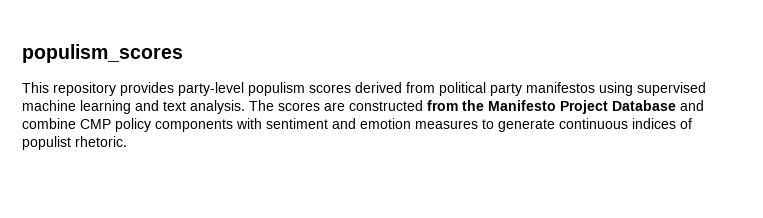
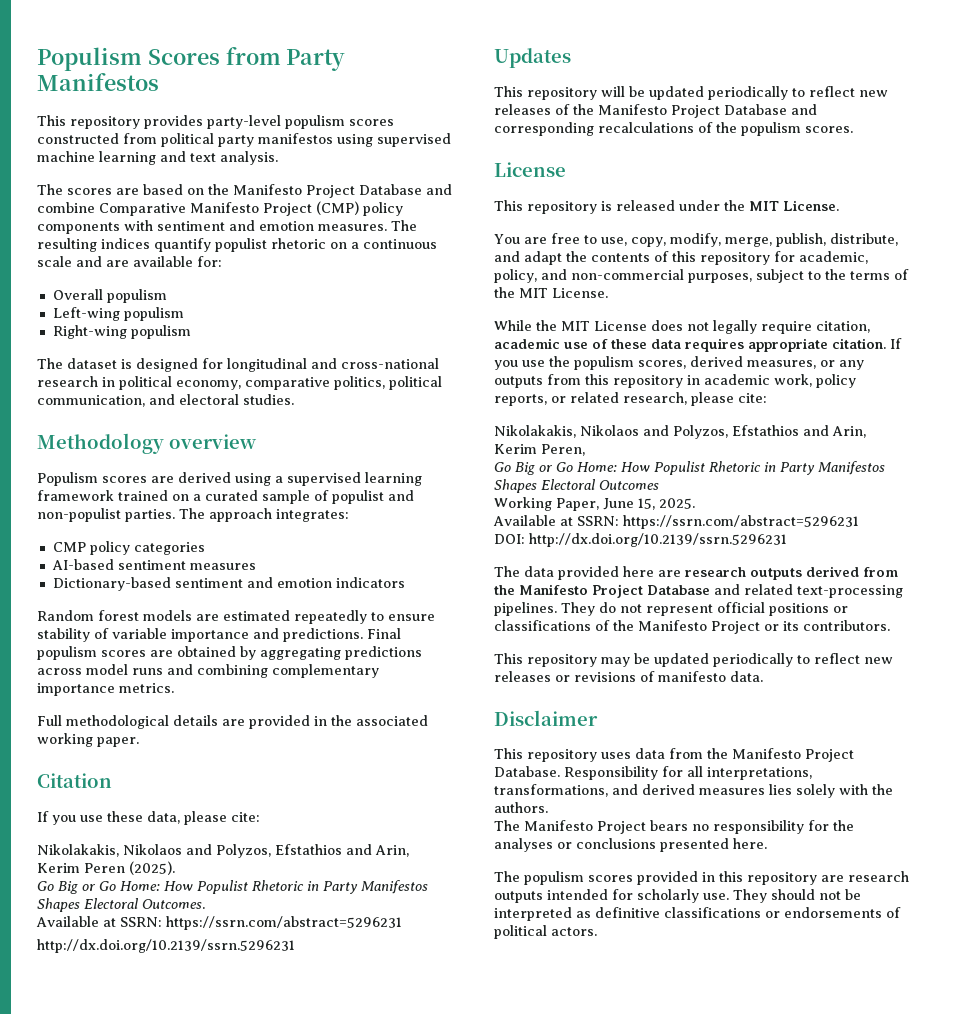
[22,44,183,63] populism_scores -> [37,47,346,71] [37,73,159,91] Populism Scores from Party Manifestos
[355,82,402,93] derived -> [37,133,119,144] constructed
(245, 107) none -> (278, 158) //
[349,100,423,111] constructed -> [143,184,452,198] [37,201,403,216] [37,220,417,234] [37,238,437,252] [37,256,222,267] [52,289,167,303] [52,307,184,321] [52,325,191,339] [37,358,439,372] [37,376,442,390] [37,394,294,407] [37,433,257,454] [37,472,422,486] [37,490,414,504] [37,508,349,522] [52,541,205,555] [51,559,256,570] [52,577,405,591] [37,610,435,624] [37,628,401,642] [37,646,422,660] [37,664,379,678] [37,683,174,696] [37,715,428,729] [37,733,139,747] [37,773,112,788] [37,811,260,825] [37,844,409,858] [37,861,175,875] [37,880,428,894] [37,898,205,912] [36,916,402,930] [37,939,295,953] [494,48,571,68] [494,86,888,100] [494,104,817,118] [494,122,853,136] [494,162,566,177] [494,200,839,214] [494,233,898,247] [494,251,868,265] [494,269,909,283] [494,287,608,298] [494,320,870,334] [494,338,902,352] [494,356,864,370] [494,374,856,388] [494,392,767,406] [494,425,866,439] [494,444,585,456] [494,461,885,475] [494,479,659,493] [494,497,695,511] [493,515,859,529] [494,533,787,547] [494,566,859,580] based on the Manifesto Project Database and combine Comparative Manifesto Project (CMP) policy components with sentiment and emotion measures. The resulting indices quantify populist rhetoric on a continuous scale and are available for: // Overall populism // Left-wing populism // Right-wing populism // The dataset is designed for longitudinal and cross-national research in political economy, comparative politics, political communication, and electoral studies. // Methodology overview // Populism scores are derived using a supervised learning framework trained on a curated sample of populist and non-populist parties. The approach integrates: // CMP policy categories // AI-based sentiment measures // Dictionary-based sentiment and emotion indicators // Random forest models are estimated repeatedly to ensure stability of variable importance and predictions. Final populism scores are obtained by aggregating predictions across model runs and combining complementary importance metrics. // Full methodological details are provided in the associated working paper. // Citation // If you use these data, please cite: // Nikolakakis, Nikolaos and Polyzos, Efstathios and Arin, Kerim Peren (2025). // Go Big or Go Home: How Populist Rhetoric in Party Manifestos Shapes Electoral Outcomes. // Available at SSRN: https://ssrn.com/abstract=5296231 // http://dx.doi.org/10.2139/ssrn.5296231 // Updates // This repository will be updated periodically to reflect new releases of the Manifesto Project Database and corresponding recalculations of the populism scores. // License // This repository is released under the MIT License. // You are free to use, copy, modify, merge, publish, distribute, and adapt the contents of this repository for academic, policy, and non-commercial purposes, subject to the terms of the MIT License. // While the MIT License does not legally require citation, academic use of these data requires appropriate citation. If you use the populism scores, derived measures, or any outputs from this repository in academic work, policy reports, or related research, please cite: // Nikolakakis, Nikolaos and Polyzos, Efstathios and Arin, Kerim Peren, // Go Big or Go Home: How Populist Rhetoric in Party Manifestos Shapes Electoral Outcomes // Working Paper, June 15, 2025. // Available at SSRN: https://ssrn.com/abstract=5296231 // DOI: http://dx.doi.org/10.2139/ssrn.5296231 // The data provided here are research outputs derived
[22,118,692,132] [22,136,127,150] combine CMP policy components with sentiment and emotion measures to generate continuous indices of populist rhetoric. -> [744,584,903,598] [494,602,848,616] [494,620,890,634] [494,653,893,667] [494,671,763,682] [494,710,598,726] [494,748,854,762] [494,766,812,780] [494,784,893,798] [494,802,548,813] [494,820,854,834] [494,838,767,852] [494,871,909,885] [494,889,861,903] [494,907,901,921] [494,925,597,939] related text-processing pipelines. They do not represent official positions or classifications of the Manifesto Project or its contributors. // This repository may be updated periodically to reflect new releases or revisions of manifesto data. // Disclaimer // This repository uses data from the Manifesto Project Database. Responsibility for all interpretations, transformations, and derived measures lies solely with the authors. // The Manifesto Project bears no responsibility for the analyses or conclusions presented here. // The populism scores provided in this repository are research outputs intended for scholarly use. They should not be interpreted as definitive classifications or endorsements of political actors.

